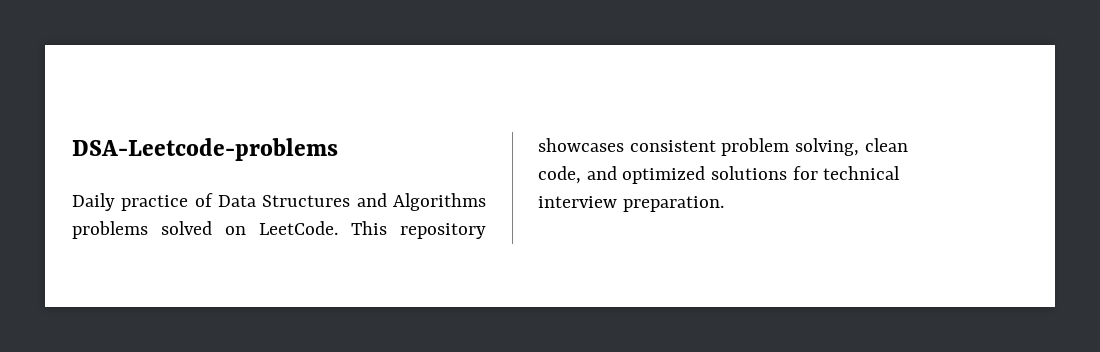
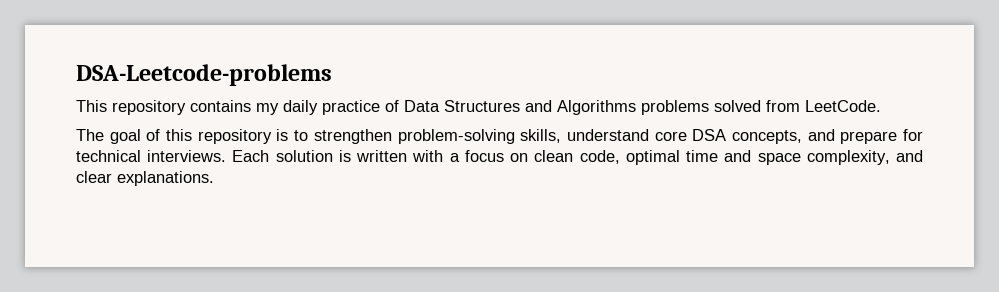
[72,193,115,211] Daily -> [76,100,318,115] This repository contains my daily
[225,221,486,239] [538,138,908,156] [538,166,901,184] [538,196,724,212] on LeetCode. This repository showcases consistent problem solving, clean code, and optimized solutions for technical interview preparation. -> [766,100,881,112] [76,129,923,144] [76,150,924,165] [76,171,214,186] from LeetCode. // The goal of this repository is to strengthen problem-solving skills, understand core DSA concepts, and prepare for technical interviews. Each solution is written with a focus on clean code, optimal time and space complexity, and clear explanations.

